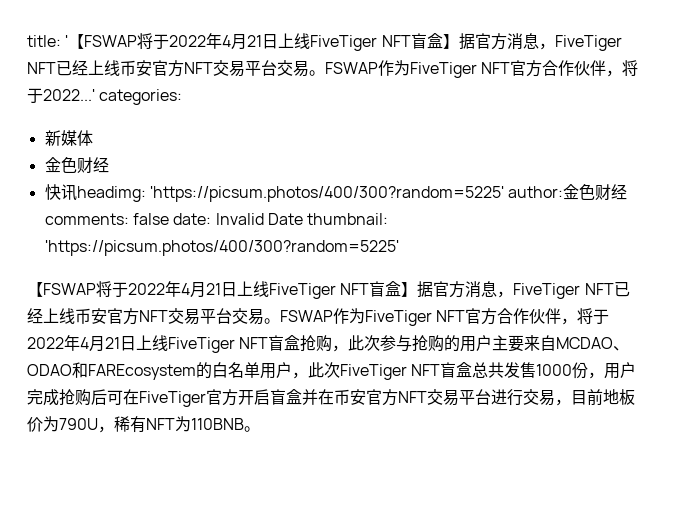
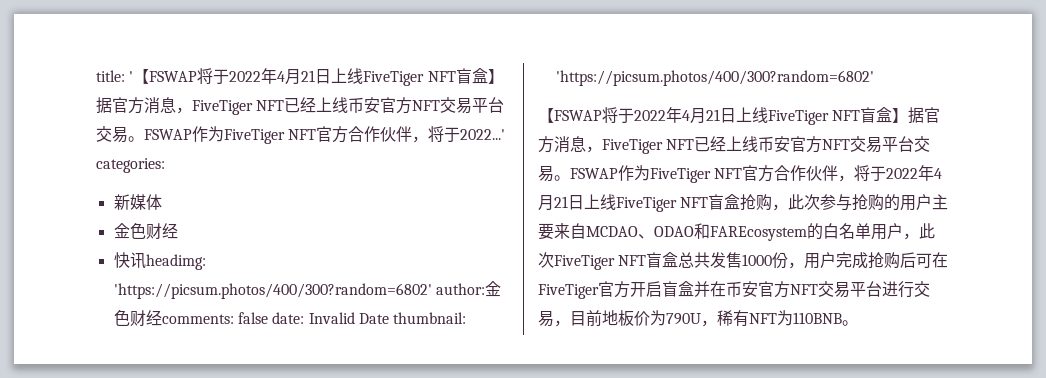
[149,186,504,202] 'https://picsum.photos/400/300?random=5225' -> [113,283,432,299] 'https://picsum.photos/400/300?random=6802'
[44,240,399,256] 'https://picsum.photos/400/300?random=5225' -> [555,70,874,86] 'https://picsum.photos/400/300?random=6802'

